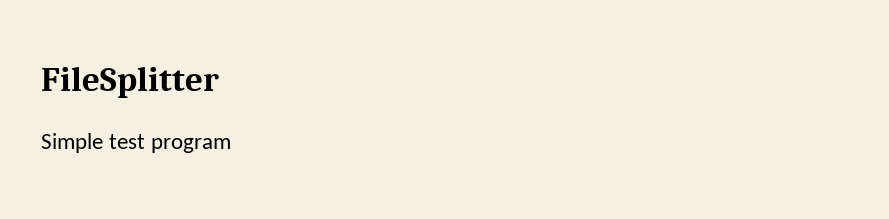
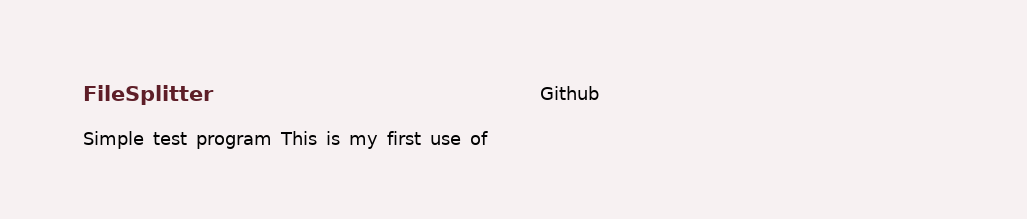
(232, 145) none -> [280,131,488,149] [540,86,599,100] This is my first use of Github

